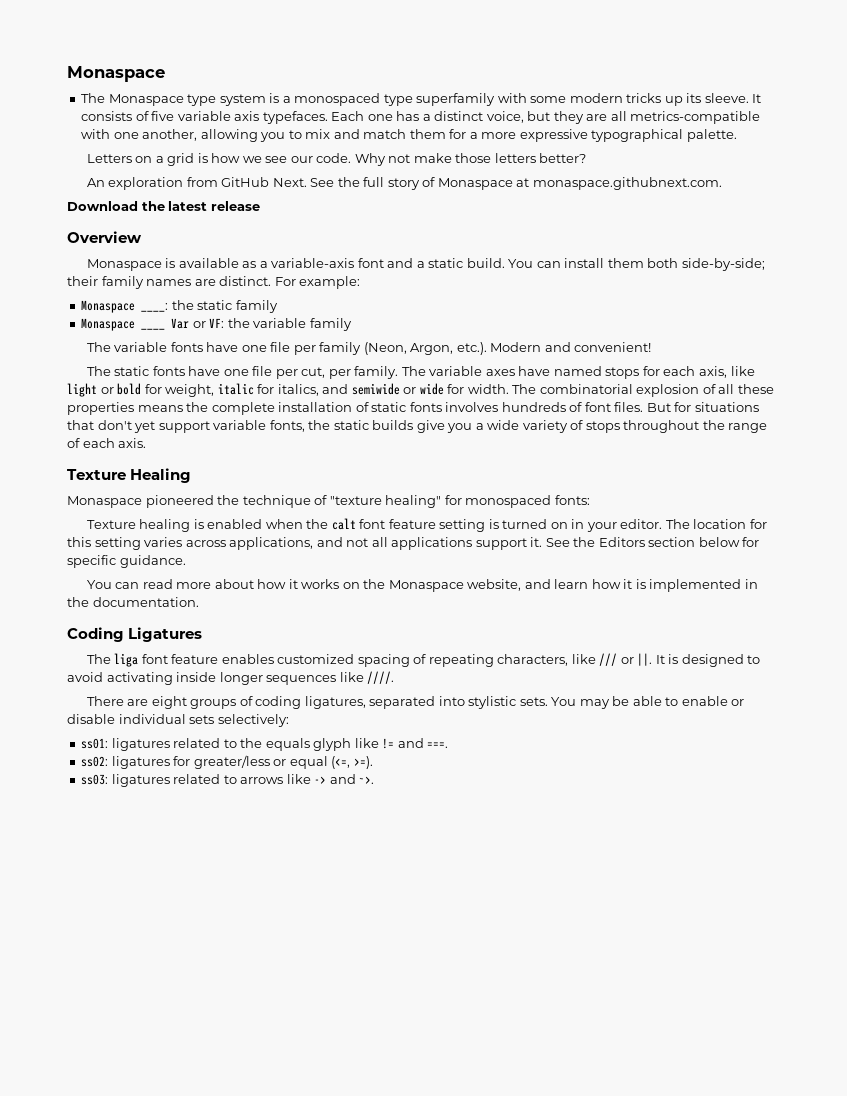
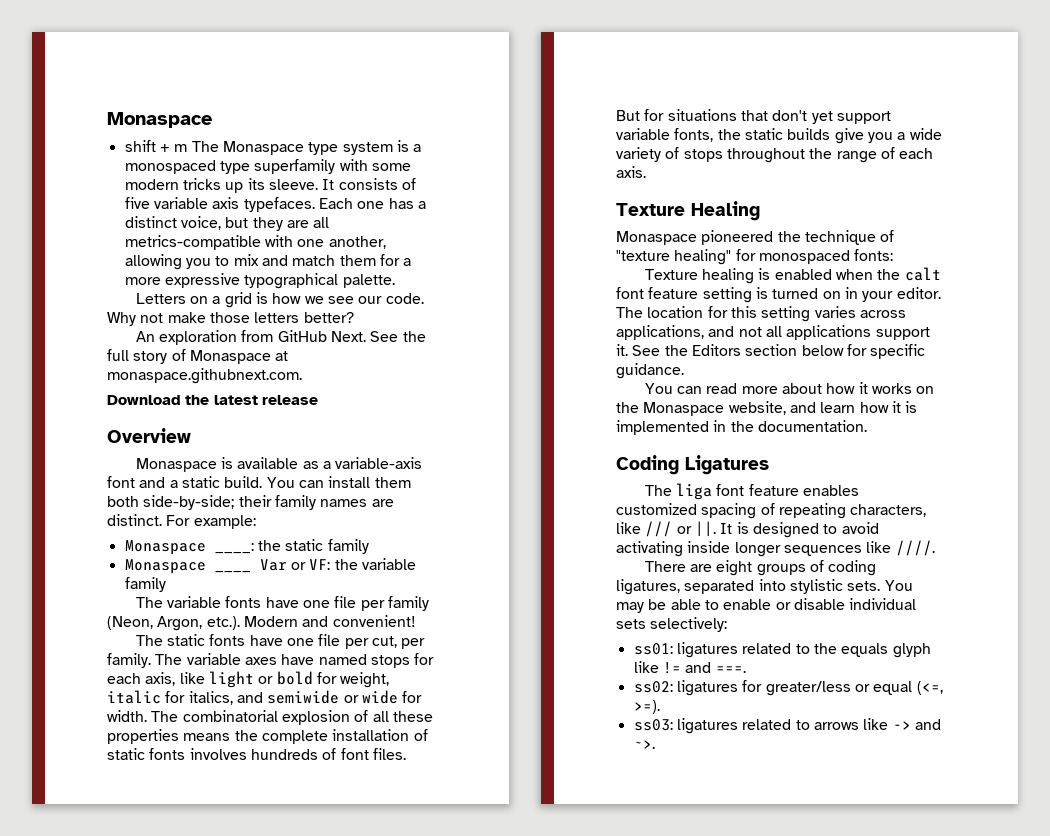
(165, 74) none -> [124,140,188,152] shift + m

